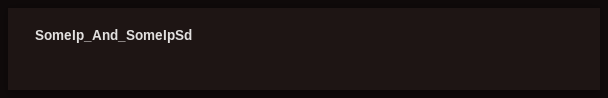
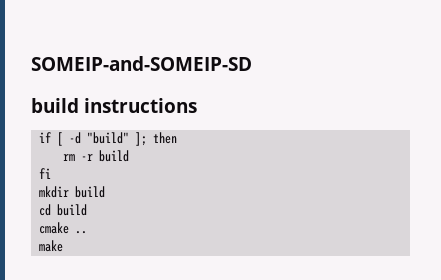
[35,29,192,43] SomeIp_And_SomeIpSd -> [31,56,252,71] [31,98,198,113] [39,132,178,146] [63,150,130,162] [39,168,52,179] [39,186,106,198] [39,204,88,216] [39,222,88,234] [39,240,64,252] SOMEIP-and-SOMEIP-SD // build instructions // if [ -d "build" ]; then // rm -r build // fi // mkdir build // cd build // cmake .. // make

